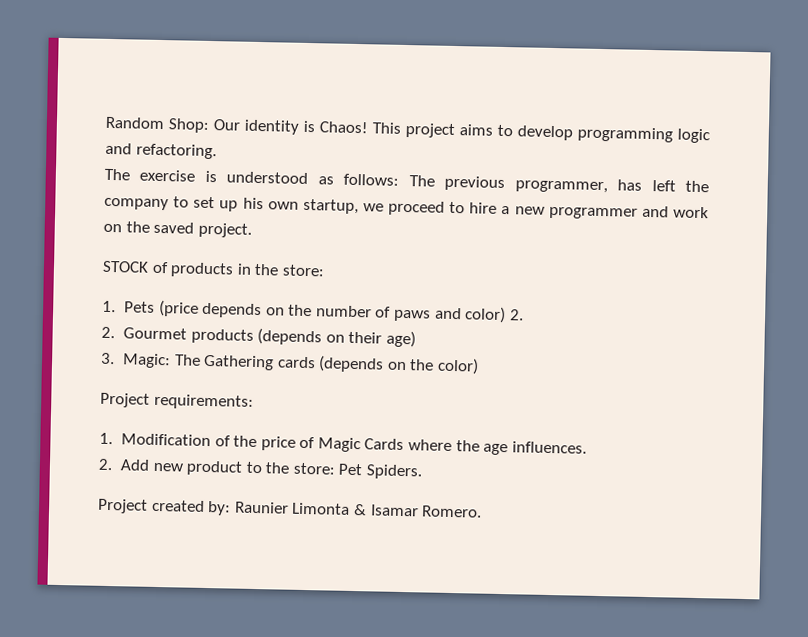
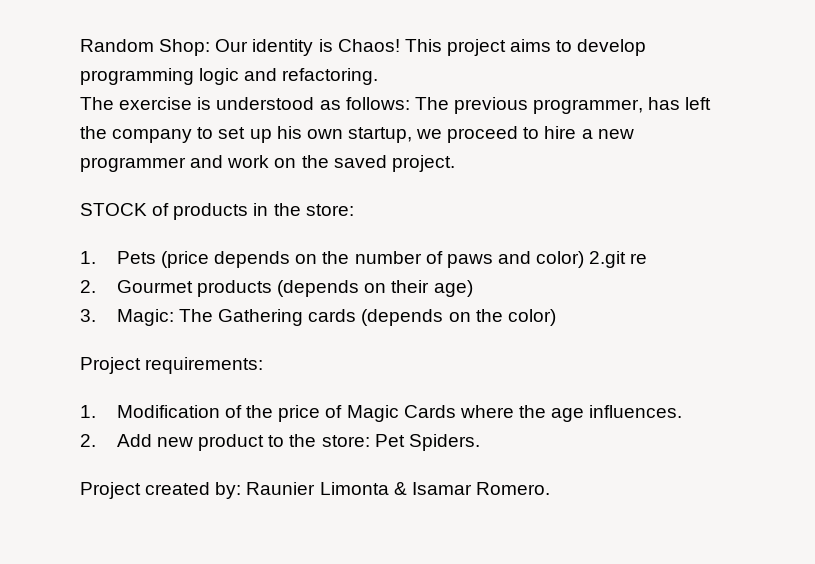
[508,309,524,321] 2. -> [589,251,648,268] 2.git re

